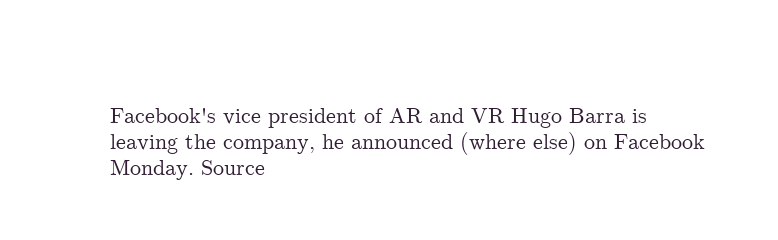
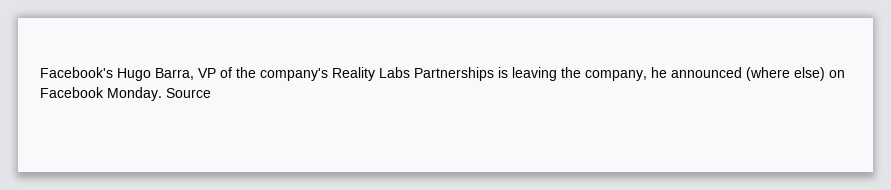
[223,108,625,128] vice president of AR and VR Hugo Barra -> [117,67,494,81] Hugo Barra, VP of the company's Reality Labs Partnerships

